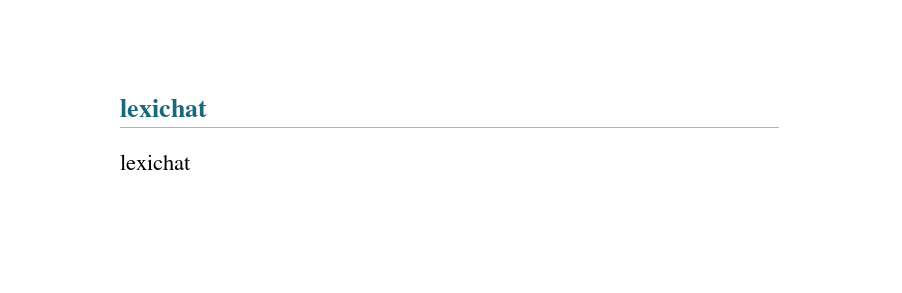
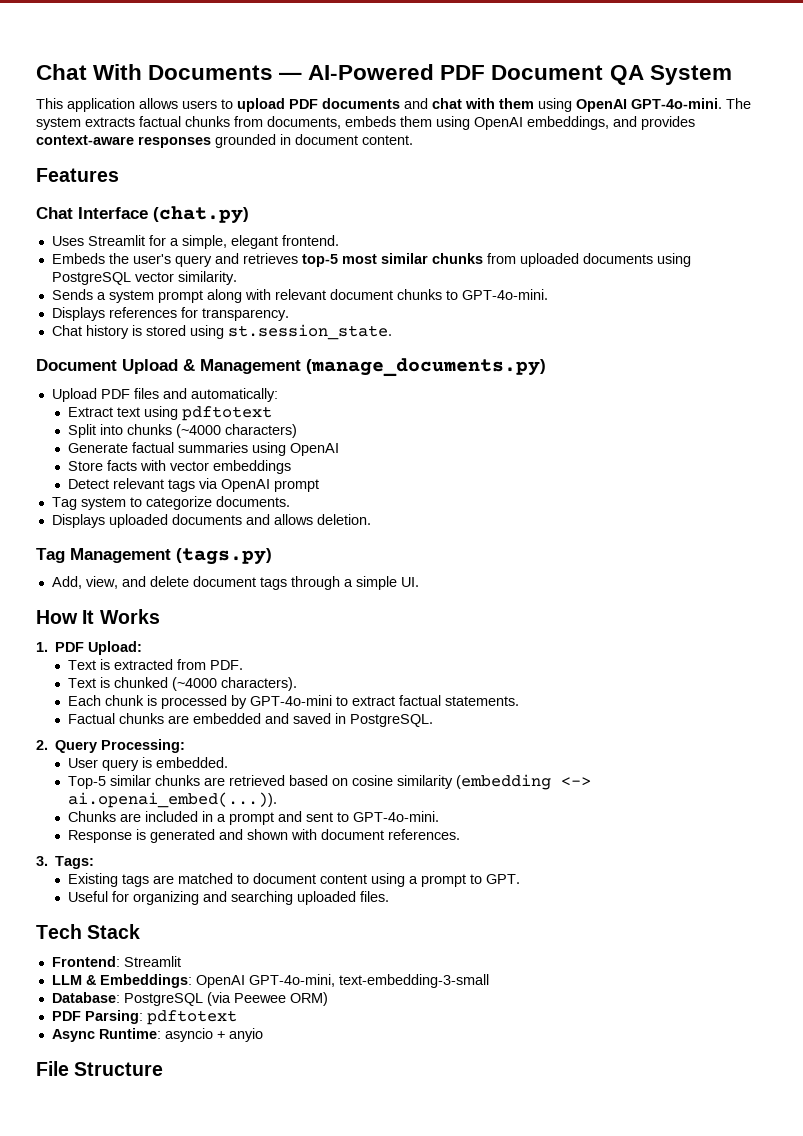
[120,99,207,117] [120,154,191,170] lexichat // lexichat -> [36,64,732,85] [36,98,751,112] [36,116,695,130] [36,134,413,148] [36,168,119,182] [36,206,249,224] [51,235,339,249] [51,253,691,267] [51,271,237,285] [51,289,548,303] [51,307,289,321] [51,324,392,340] [36,358,546,377] [51,388,278,402] [68,406,273,421] [68,424,298,438] [68,442,340,456] [68,460,292,474] [68,478,320,492] [51,496,290,510] [51,514,371,528] [36,548,272,565] [51,576,419,590] [36,609,160,624] [36,641,143,655] [68,659,244,670] [68,677,298,691] [68,695,520,709] [68,713,434,727] [36,739,186,753] [68,757,229,771] [68,774,592,790] [68,792,278,808] [68,811,440,825] [68,829,461,843] [36,856,95,869] [68,873,521,887] [68,891,390,905] [36,924,141,939] [51,956,181,967] [51,974,489,988] [51,992,328,1006] [51,1010,237,1025] [51,1028,263,1042] [36,1061,164,1076] Chat With Documents — AI-Powered PDF Document QA System // This application allows users to upload PDF documents and chat with them using OpenAI GPT-4o-mini. The system extracts factual chunks from documents, embeds them using OpenAI embeddings, and provides context-aware responses grounded in document content. // Features // Chat Interface (chat.py) // Uses Streamlit for a simple, elegant frontend. // Embeds the user's query and retrieves top-5 most similar chunks from uploaded documents using PostgreSQL vector similarity. // Sends a system prompt along with relevant document chunks to GPT-4o-mini. // Displays references for transparency. // Chat history is stored using st.session_state. // Document Upload & Management (manage_documents.py) // Upload PDF files and automatically: // Extract text using pdftotext // Split into chunks (~4000 characters) // Generate factual summaries using OpenAI // Store facts with vector embeddings // Detect relevant tags via OpenAI prompt // Tag system to categorize documents. // Displays uploaded documents and allows deletion. // Tag Management (tags.py) // Add, view, and delete document tags through a simple UI. // How It Works // 1. PDF Upload: // Text is extracted from PDF. // Text is chunked (~4000 characters). // Each chunk is processed by GPT-4o-mini to extract factual statements. // Factual chunks are embedded and saved in PostgreSQL. // 2. Query Processing: // User query is embedded. // Top-5 similar chunks are retrieved based on cosine similarity (embedding <-> ai.openai_embed(...)). // Chunks are included in a prompt and sent to GPT-4o-mini. // Response is generated and shown with document references. // 3. Tags: // Existing tags are matched to document content using a prompt to GPT. // Useful for organizing and searching uploaded files. // Tech Stack // Frontend: Streamlit // LLM & Embeddings: OpenAI GPT-4o-mini, text-embedding-3-small // Database: PostgreSQL (via Peewee ORM) // PDF Parsing: pdftotext // Async Runtime: asyncio + anyio // File Structure

